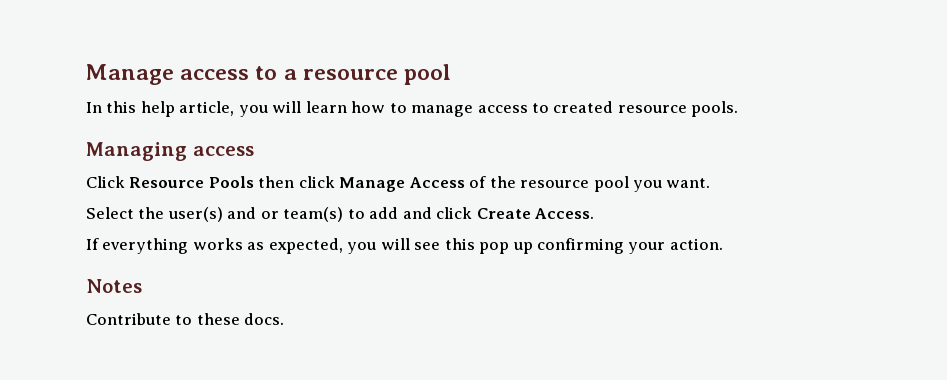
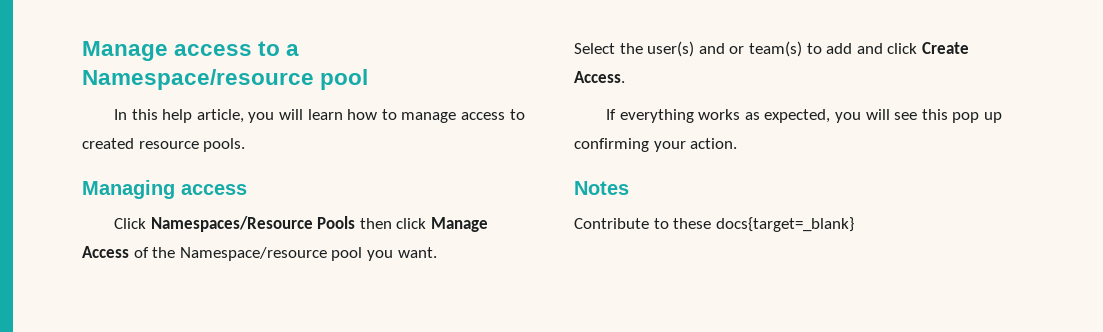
[302,69,398,80] resource -> [82,69,314,90] Namespace/resource
[129,177,205,188] Resource -> [150,216,313,232] Namespaces/Resource
[520,180,590,188] resource -> [179,247,327,261] Namespace/resource
[244,313,285,325] docs. -> [715,217,854,232] docs{target=_blank}

